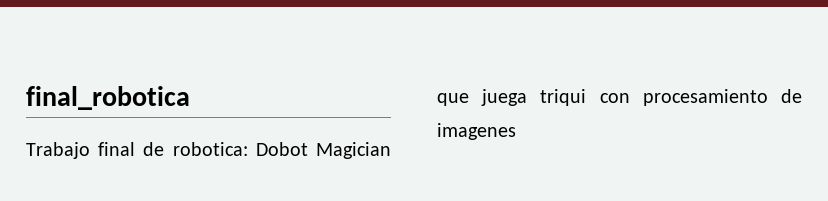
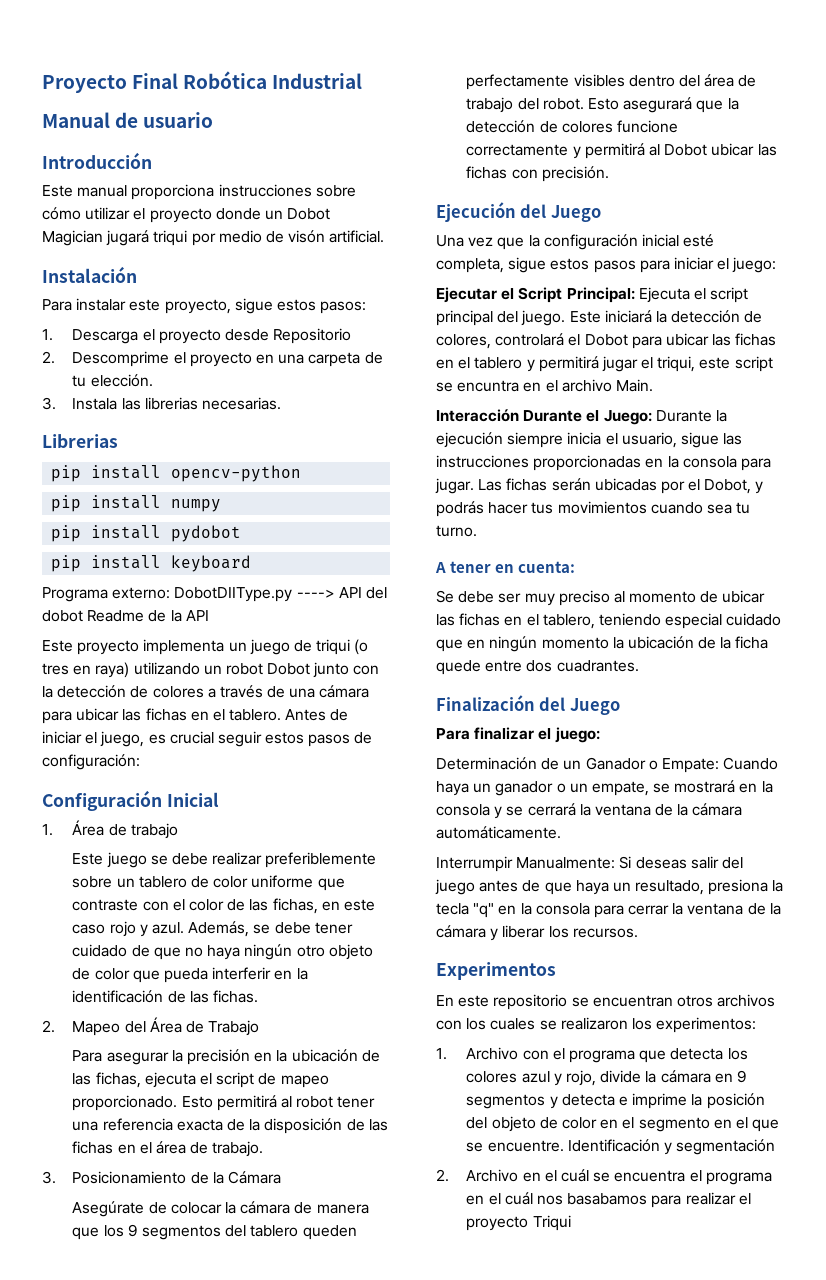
[26,86,190,110] [26,142,391,159] [437,89,802,106] [437,123,516,140] final_robotica // Trabajo final de robotica: Dobot Magician que juega triqui con procesamiento de imagenes -> [42,71,363,93] [42,112,214,128] [42,152,152,169] [42,184,356,200] [42,207,331,223] [42,230,385,246] [42,266,137,283] [42,298,367,314] [42,328,352,344] [42,351,383,367] [72,374,153,387] [42,397,281,410] [42,434,118,448] [51,465,302,482] [51,495,222,512] [51,525,242,542] [51,555,252,572] [42,587,387,602] [42,610,209,622] [42,639,369,655] [42,662,380,678] [42,685,370,698] [42,708,349,724] [42,731,373,747] [42,754,140,770] [42,790,219,811] [42,820,178,839] [72,852,377,868] [72,875,345,891] [72,898,375,914] [72,921,353,937] [72,944,373,960] [72,967,308,983] [72,990,258,1003] [42,1017,260,1036] [72,1049,380,1065] [72,1072,329,1088] [72,1095,376,1111] [72,1118,388,1134] [72,1141,264,1157] [42,1171,281,1184] [72,1201,369,1217] [72,1224,357,1240] [466,74,757,90] [466,97,739,113] [466,120,678,133] [466,143,777,159] [466,166,609,182] [436,202,601,222] [436,234,715,250] [436,257,777,273] [436,287,749,303] [436,310,763,326] [436,333,777,349] [436,356,773,372] [436,379,653,392] [436,409,727,425] [436,432,743,448] [436,455,771,471] [435,478,764,494] [436,501,751,517] [436,525,477,537] [435,561,576,573] [436,590,766,606] [436,613,782,629] [436,636,769,652] [436,660,639,675] [436,695,620,715] [436,727,600,743] [436,757,779,773] [436,780,773,796] [436,803,743,819] [436,826,561,839] [436,856,743,872] [435,879,784,895] [436,903,781,918] [436,925,638,941] [436,962,556,980] [436,994,776,1010] [436,1017,757,1033] [436,1047,748,1063] [466,1070,747,1086] [466,1093,765,1109] [466,1116,780,1132] [466,1139,776,1155] [436,1169,772,1185] [466,1192,751,1208] [466,1215,571,1231] Proyecto Final Robótica Industrial // Manual de usuario // Introducción // Este manual proporciona instrucciones sobre cómo utilizar el proyecto donde un Dobot Magician jugará triqui por medio de visón artificial. // Instalación // Para instalar este proyecto, sigue estos pasos: // 1. Descarga el proyecto desde Repositorio // 2. Descomprime el proyecto en una carpeta de tu elección. // 3. Instala las librerias necesarias. // Librerias // pip install opencv-python // pip install numpy // pip install pydobot // pip install keyboard // Programa externo: DobotDIIType.py ----> API del dobot Readme de la API // Este proyecto implementa un juego de triqui (o tres en raya) utilizando un robot Dobot junto con la detección de colores a través de una cámara para ubicar las fichas en el tablero. Antes de iniciar el juego, es crucial seguir estos pasos de configuración: // Configuración Inicial // 1. Área de trabajo // Este juego se debe realizar preferiblemente sobre un tablero de color uniforme que contraste con el color de las fichas, en este caso rojo y azul. Además, se debe tener cuidado de que no haya ningún otro objeto de color que pueda interferir en la identificación de las fichas. // 2. Mapeo del Área de Trabajo // Para asegurar la precisión en la ubicación de las fichas, ejecuta el script de mapeo proporcionado. Esto permitirá al robot tener una referencia exacta de la disposición de las fichas en el área de trabajo. // 3. Posicionamiento de la Cámara // Asegúrate de colocar la cámara de manera que los 9 segmentos del tablero queden perfectamente visibles dentro del área de trabajo del robot. Esto asegurará que la detección de colores funcione correctamente y permitirá al Dobot ubicar las fichas con precisión. // Ejecución del Juego // Una vez que la configuración inicial esté completa, sigue estos pasos para iniciar el juego: // Ejecutar el Script Principal: Ejecuta el script principal del juego. Este iniciará la detección de colores, controlará el Dobot para ubicar las fichas en el tablero y permitirá jugar el triqui, este script se encuntra en el archivo Main. // Interacción Durante el Juego: Durante la ejecución siempre inicia el usuario, sigue las instrucciones proporcionadas en la consola para jugar. Las fichas serán ubicadas por el Dobot, y podrás hacer tus movimientos cuando sea tu turno. // A tener en cuenta: // Se debe ser muy preciso al momento de ubicar las fichas en el tablero, teniendo especial cuidado que en ningún momento la ubicación de la ficha quede entre dos cuadrantes. // Finalización del Juego // Para finalizar el juego: // Determinación de un Ganador o Empate: Cuando haya un ganador o un empate, se mostrará en la consola y se cerrará la ventana de la cámara automáticamente. // Interrumpir Manualmente: Si deseas salir del juego antes de que haya un resultado, presiona la tecla "q" en la consola para cerrar la ventana de la cámara y liberar los recursos. // Experimentos // En este repositorio se encuentran otros archivos con los cuales se realizaron los experimentos: // 1. Archivo con el programa que detecta los colores azul y rojo, divide la cámara en 9 segmentos y detecta e imprime la posición del objeto de color en el segmento en el que se encuentre. Identificación y segmentación // 2. Archivo en el cuál se encuentra el programa en el cuál nos basabamos para realizar el proyecto Triqui

